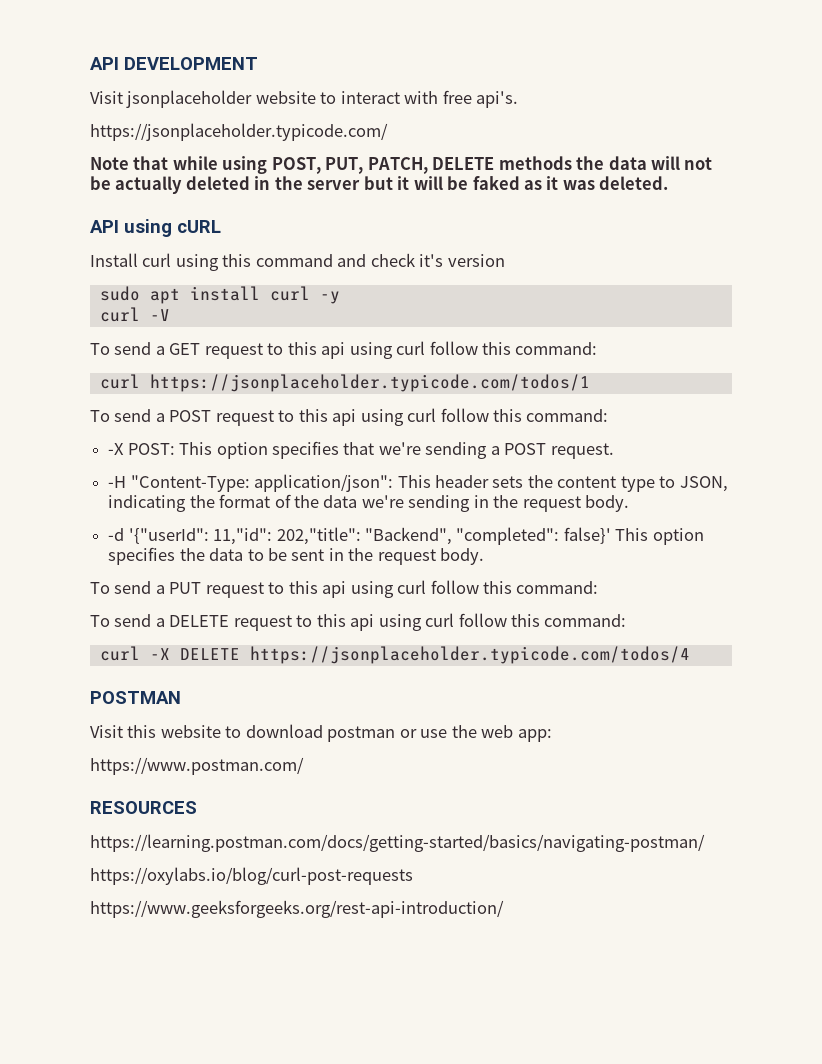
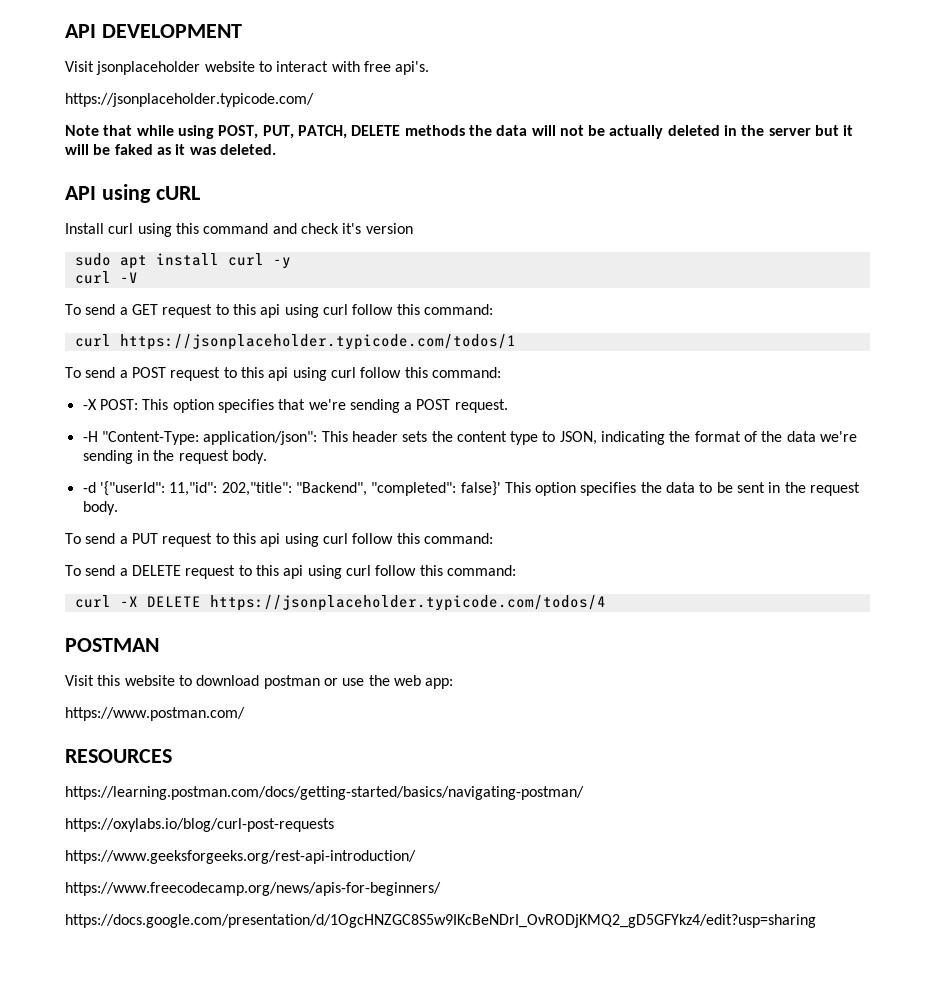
(504, 909) none -> [65,882,441,896] [65,914,816,928] // https://www.freecodecamp.org/news/apis-for-beginners/ // https://docs.google.com/presentation/d/1OgcHNZGC8S5w9IKcBeNDrI_OvRODjKMQ2_gD5GFYkz4/edit?usp=sharing

